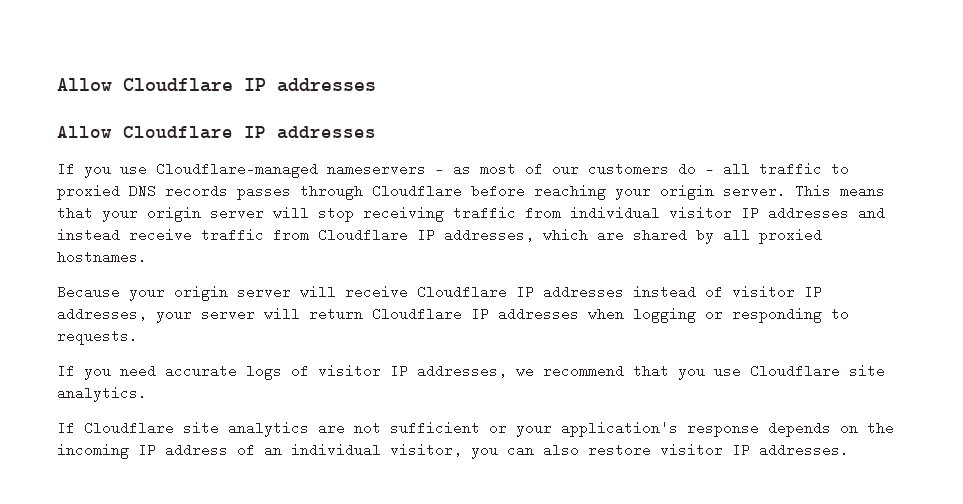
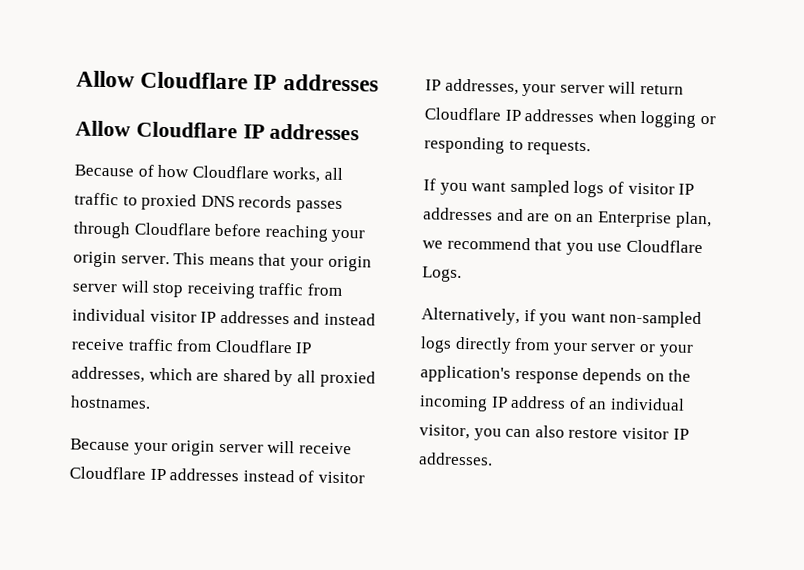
[57,162,714,178] If you use Cloudflare-managed nameservers — as most of our customers do — -> [74,164,321,183] Because of how Cloudflare works,
[120,364,237,378] need accurate -> [471,179,570,197] want sampled
[417,364,507,378] addresses, -> [423,207,712,229] addresses and are on an Enterprise plan,
[849,364,885,378] [57,386,147,402] [57,421,480,437] site analytics. // If Cloudflare site analytics are not sufficient -> [422,266,462,282] [421,307,703,329] [420,336,637,356] Logs. // Alternatively, if you want non-sampled logs directly from your server

